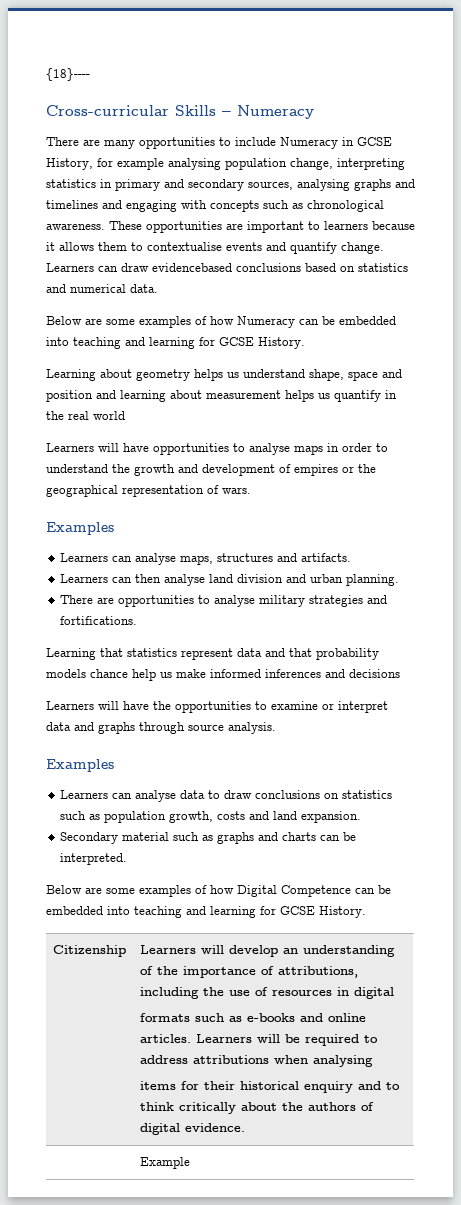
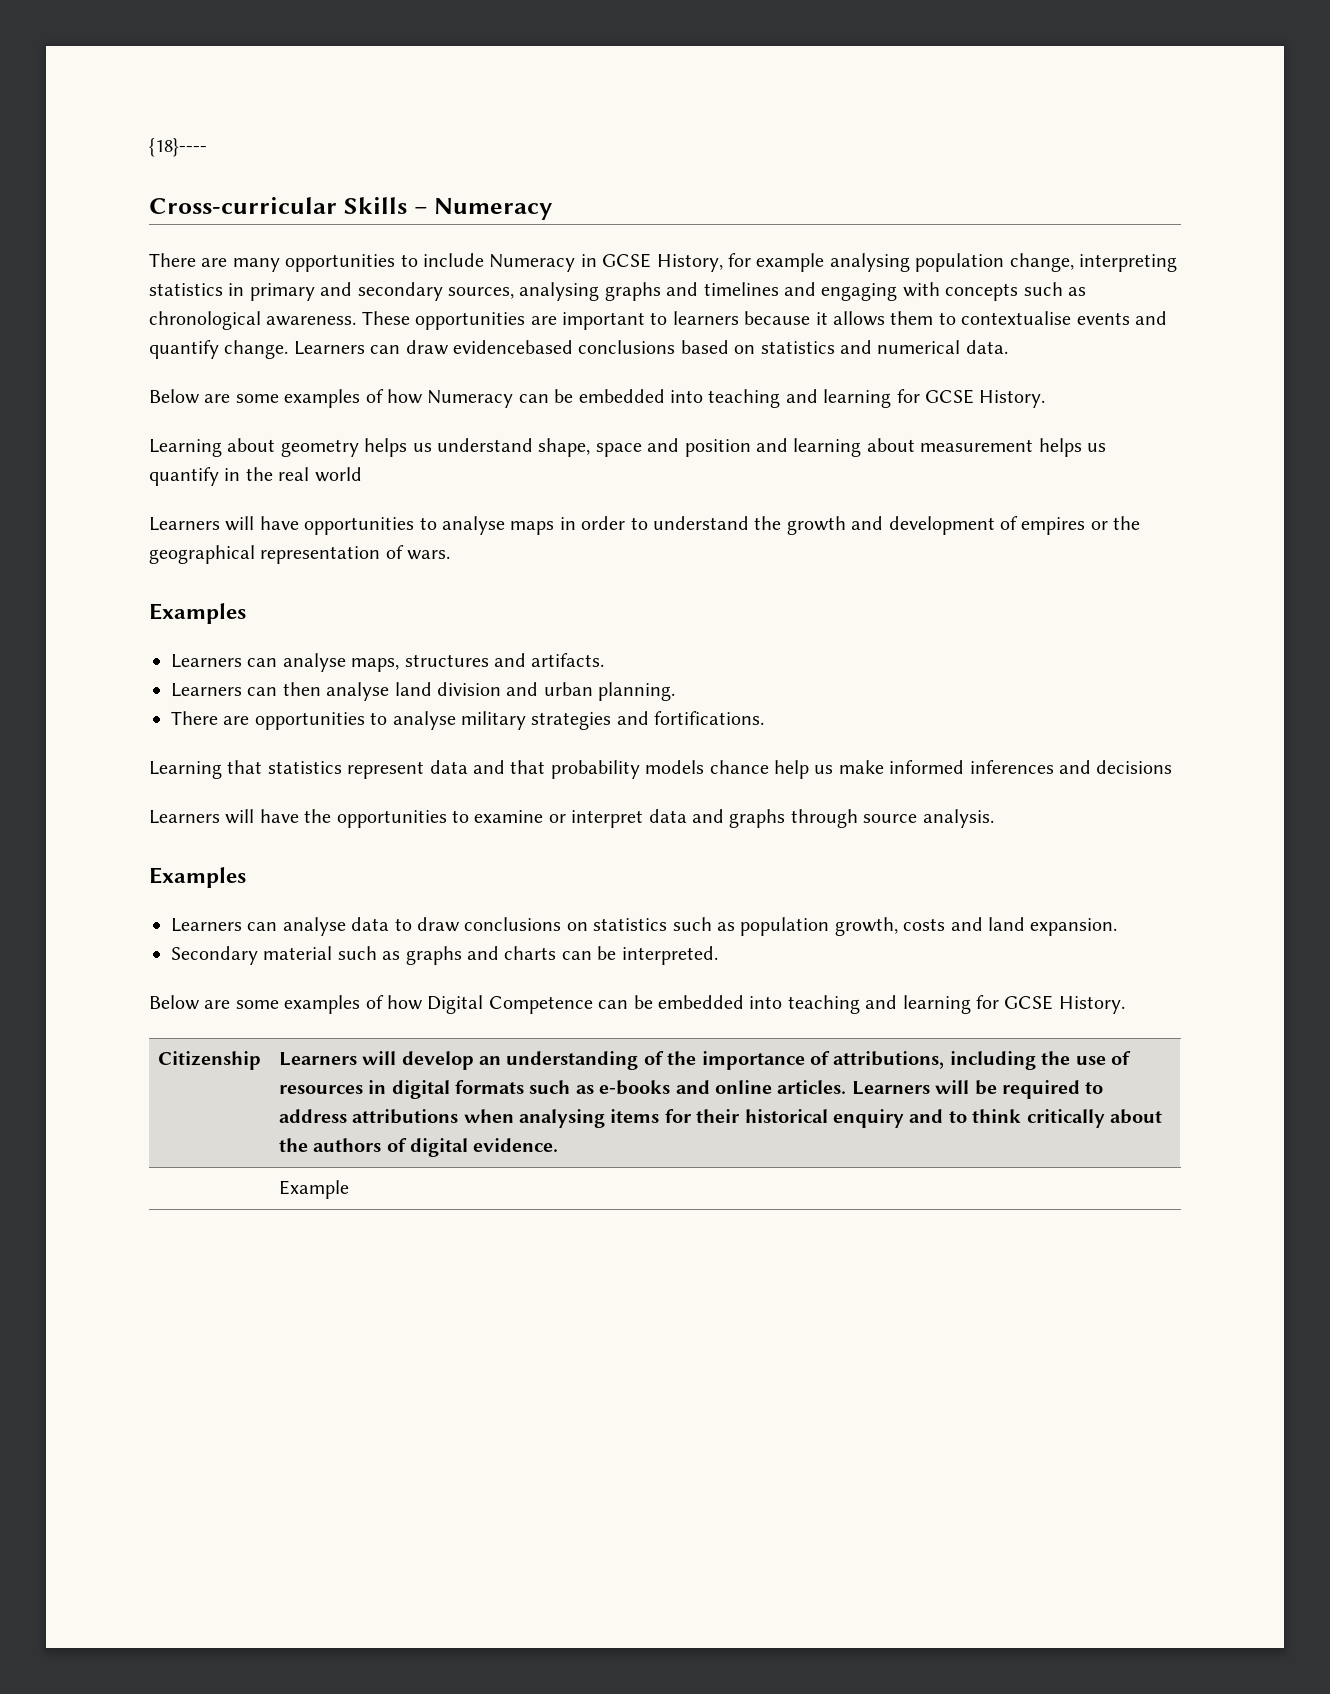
(394, 993) // -> (450, 1089) none
(373, 1061) // -> (606, 1118) none

